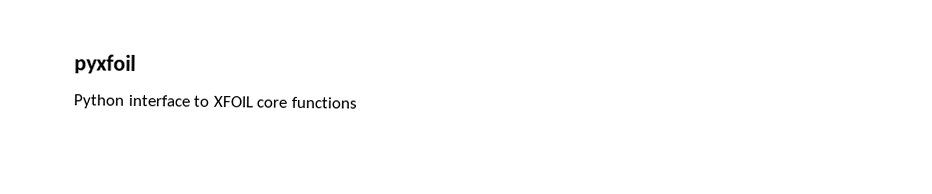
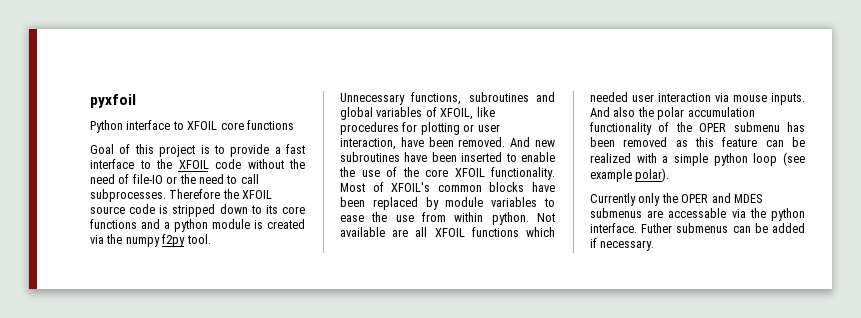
(357, 102) none -> [90,144,305,157] [90,159,305,169] [90,174,259,184] [90,189,273,202] [90,204,305,217] [90,219,305,232] [90,234,211,247] [340,92,555,105] [340,107,495,120] [340,122,500,135] [340,137,555,150] [340,152,555,162] [339,167,555,180] [340,182,555,192] [340,197,555,210] [340,212,555,225] [340,227,555,237] [590,92,805,105] [590,107,755,120] [590,122,805,135] [590,137,805,147] [590,152,805,166] [590,168,670,182] [590,193,762,206] [590,208,805,221] [590,223,805,233] [590,238,655,251] // Goal of this project is to provide a fast interface to the XFOIL code without the need of file-IO or the need to call subprocesses. Therefore the XFOIL source code is stripped down to its core functions and a python module is created via the numpy f2py tool. // Unnecessary functions, subroutines and global variables of XFOIL, like procedures for plotting or user interaction, have been removed. And new subroutines have been inserted to enable the use of the core XFOIL functionality. Most of XFOIL's common blocks have been replaced by module variables to ease the use from within python. Not available are all XFOIL functions which needed user interaction via mouse inputs. And also the polar accumulation functionality of the OPER submenu has been removed as this feature can be realized with a simple python loop (see example polar). // Currently only the OPER and MDES submenus are accessable via the python interface. Futher submenus can be added if necessary.

